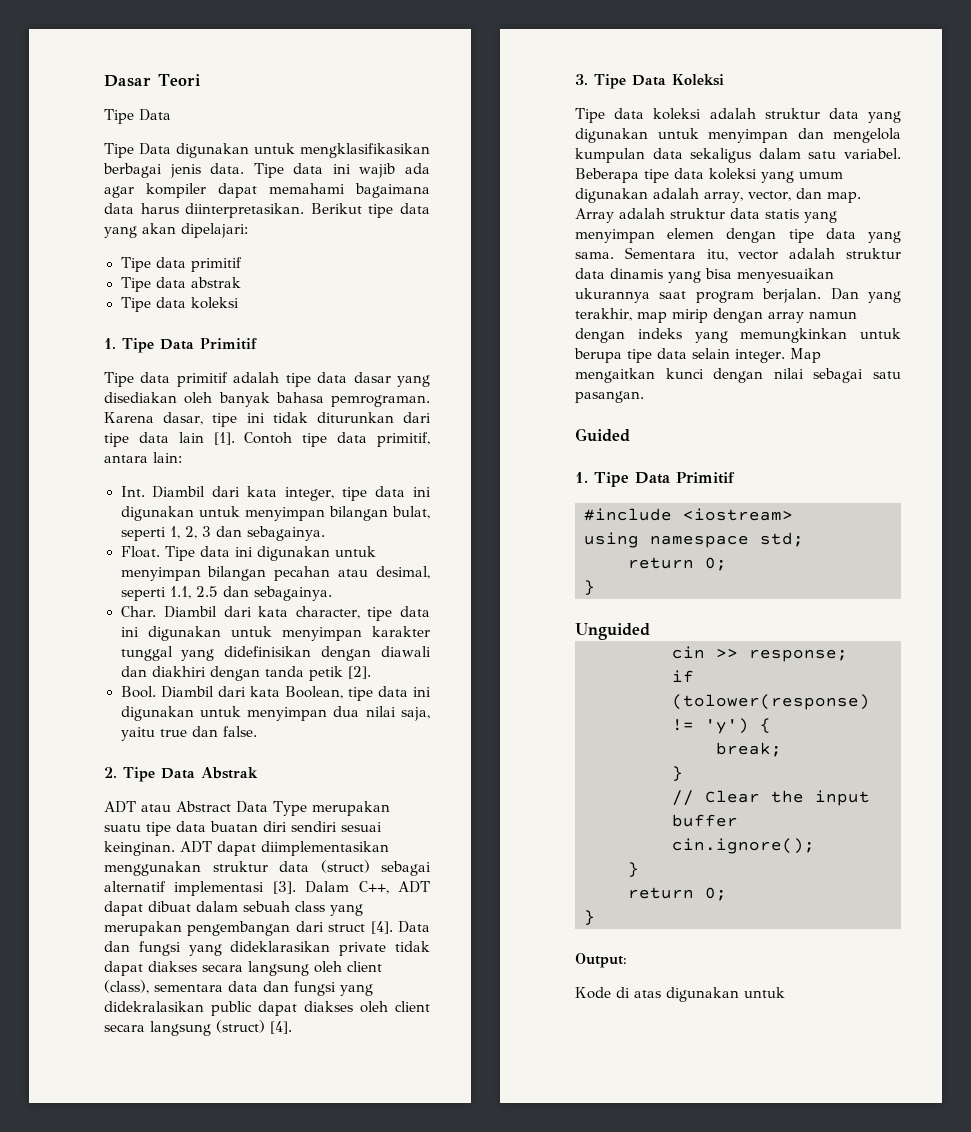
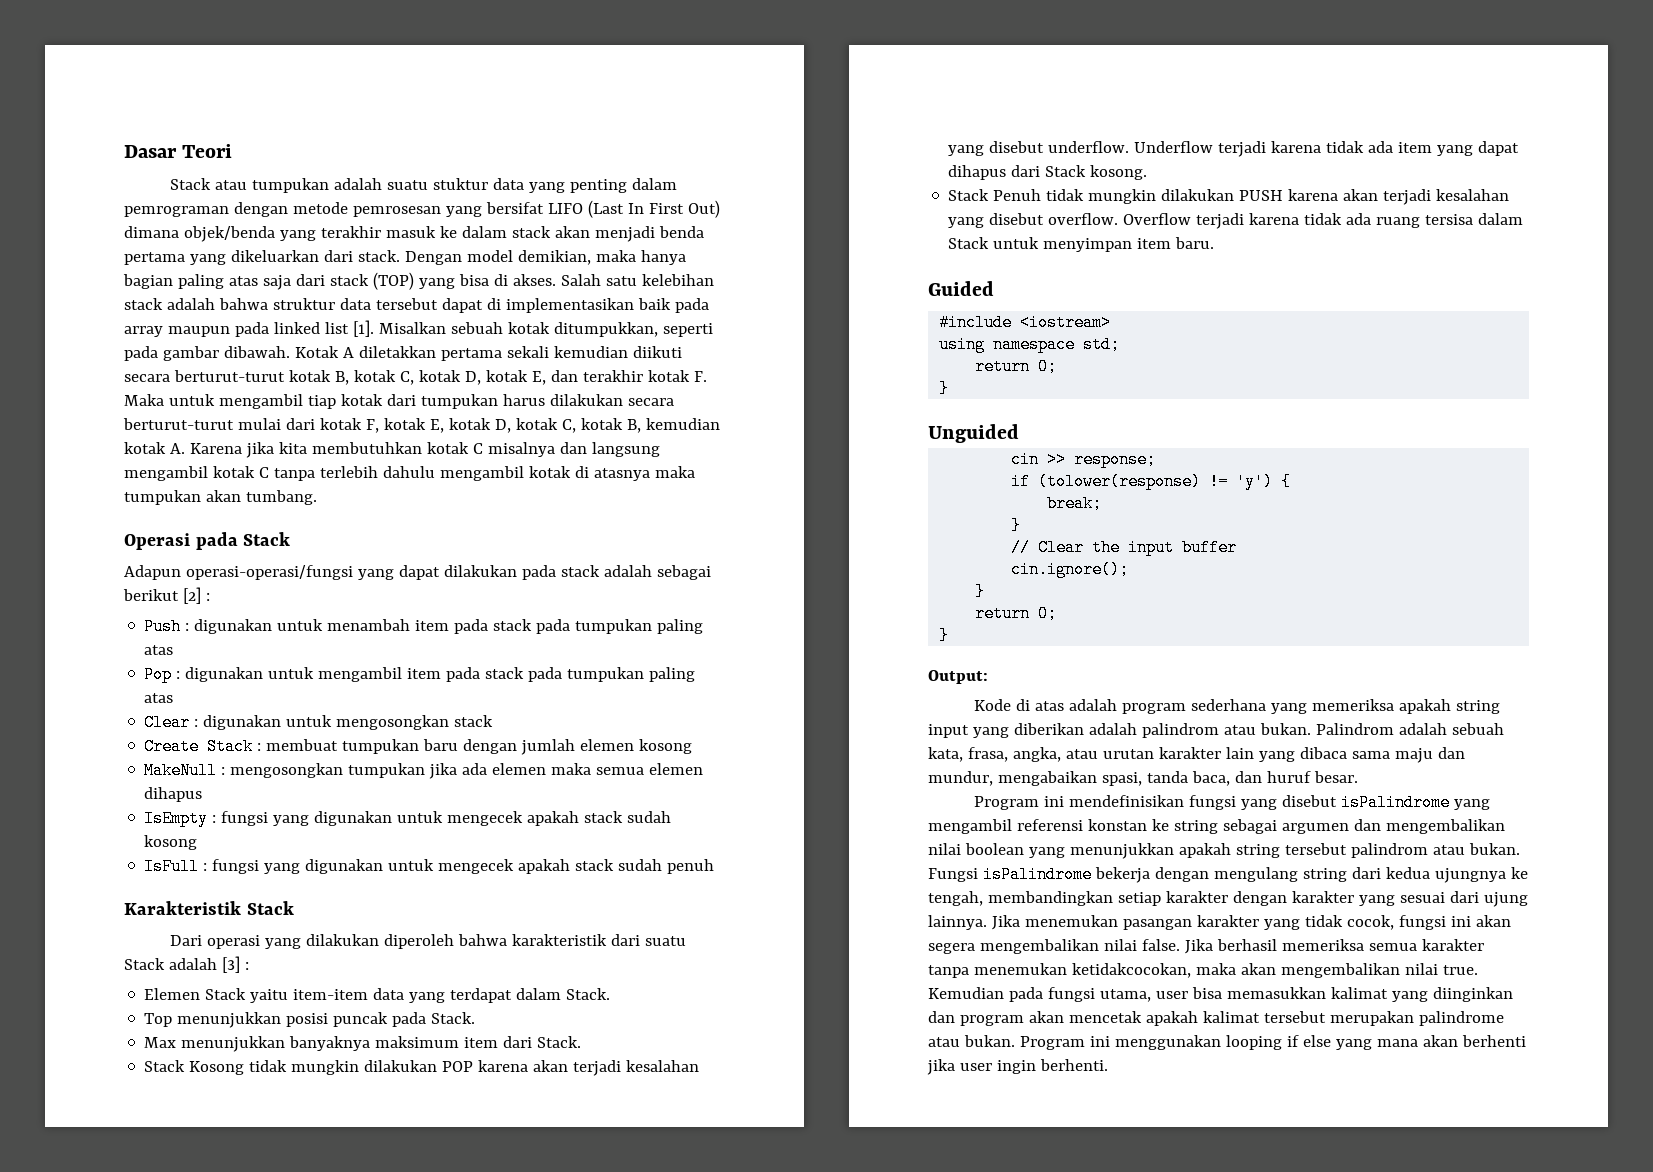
[104,109,171,124] [104,143,430,158] [103,163,430,178] [104,183,430,198] [104,203,430,218] [104,223,248,238] [120,257,242,272] [120,277,241,292] [120,297,239,312] [104,338,257,353] [104,372,430,387] [104,392,430,407] [104,412,431,427] [104,432,430,447] [104,452,182,463] [120,486,431,501] [120,506,430,521] [120,526,325,541] [120,546,376,561] [120,566,430,581] [120,586,332,601] [120,606,430,621] [120,626,430,641] [120,646,431,661] [120,666,371,681] [120,686,431,701] [120,706,431,721] [120,726,257,741] [104,767,258,782] [104,801,390,816] [104,821,382,836] [104,841,389,856] [104,860,431,876] [104,881,430,896] [104,901,363,916] [104,921,430,936] [104,941,430,956] [104,961,382,976] [104,980,373,996] [104,1001,430,1016] [104,1020,292,1036] [575,74,724,89] [575,108,901,123] [575,128,901,143] [575,148,901,163] [575,168,843,183] [575,188,861,203] [575,208,837,223] [575,228,901,243] [575,247,901,261] [575,268,834,283] [575,288,901,303] [575,308,857,323] [575,328,901,343] [574,348,821,363] [575,368,901,383] [575,391,644,403] [575,428,630,442] [575,472,735,487] Tipe Data // Tipe Data digunakan untuk mengklasifikasikan berbagai jenis data. Tipe data ini wajib ada agar kompiler dapat memahami bagaimana data harus diinterpretasikan. Berikut tipe data yang akan dipelajari: // Tipe data primitif // Tipe data abstrak // Tipe data koleksi // 1. Tipe Data Primitif // Tipe data primitif adalah tipe data dasar yang disediakan oleh banyak bahasa pemrograman. Karena dasar, tipe ini tidak diturunkan dari tipe data lain [1]. Contoh tipe data primitif, antara lain: // Int. Diambil dari kata integer, tipe data ini digunakan untuk menyimpan bilangan bulat, seperti 1, 2, 3 dan sebagainya. // Float. Tipe data ini digunakan untuk menyimpan bilangan pecahan atau desimal, seperti 1.1, 2.5 dan sebagainya. // Char. Diambil dari kata character, tipe data ini digunakan untuk menyimpan karakter tunggal yang didefinisikan dengan diawali dan diakhiri dengan tanda petik [2]. // Bool. Diambil dari kata Boolean, tipe data ini digunakan untuk menyimpan dua nilai saja, yaitu true dan false. // 2. Tipe Data Abstrak // ADT atau Abstract Data Type merupakan suatu tipe data buatan diri sendiri sesuai keinginan. ADT dapat diimplementasikan menggunakan struktur data (struct) sebagai alternatif implementasi [3]. Dalam C++, ADT dapat dibuat dalam sebuah class yang merupakan pengembangan dari struct [4]. Data dan fungsi yang dideklarasikan private tidak dapat diakses secara langsung oleh client (class), sementara data dan fungsi yang didekralasikan public dapat diakses oleh client secara langsung (struct) [4]. // 3. Tipe Data Koleksi // Tipe data koleksi adalah struktur data yang digunakan untuk menyimpan dan mengelola kumpulan data sekaligus dalam satu variabel. Beberapa tipe data koleksi yang umum digunakan adalah array, vector, dan map. Array adalah struktur data statis yang menyimpan elemen dengan tipe data yang sama. Sementara itu, vector adalah struktur data dinamis yang bisa menyesuaikan ukurannya saat program berjalan. Dan yang terakhir, map mirip dengan array namun dengan indeks yang memungkinkan untuk berupa tipe data selain integer. Map mengaitkan kunci dengan nilai sebagai satu pasangan. // Guided // 1. Tipe Data Primitif -> [169,178,677,193] [124,200,720,218] [124,226,704,242] [124,250,686,265] [123,272,714,290] [124,298,709,313] [124,320,713,337] [124,346,682,361] [124,370,707,385] [124,394,674,409] [123,418,720,433] [124,442,660,458] [124,466,695,481] [124,490,317,505] [124,532,291,550] [124,565,711,580] [123,587,210,604] [144,618,704,635] [144,645,174,655] [144,666,696,683] [144,693,174,703] [144,714,494,731] [144,738,693,755] [144,762,704,779] [144,787,203,802] [144,810,672,827] [144,835,198,850] [144,858,715,875] [124,901,294,915] [169,934,686,949] [124,956,249,973] [144,988,611,1003] [144,1012,476,1028] [144,1036,582,1052] [144,1060,700,1076] [948,141,1520,157] [948,165,1148,180] [948,189,1510,205] [948,213,1524,229] [948,237,1215,252] [928,281,994,296] Stack atau tumpukan adalah suatu stuktur data yang penting dalam pemrograman dengan metode pemrosesan yang bersifat LIFO (Last In First Out) dimana objek/benda yang terakhir masuk ke dalam stack akan menjadi benda pertama yang dikeluarkan dari stack. Dengan model demikian, maka hanya bagian paling atas saja dari stack (TOP) yang bisa di akses. Salah satu kelebihan stack adalah bahwa struktur data tersebut dapat di implementasikan baik pada array maupun pada linked list [1]. Misalkan sebuah kotak ditumpukkan, seperti pada gambar dibawah. Kotak A diletakkan pertama sekali kemudian diikuti secara berturut-turut kotak B, kotak C, kotak D, kotak E, dan terakhir kotak F. Maka untuk mengambil tiap kotak dari tumpukan harus dilakukan secara berturut-turut mulai dari kotak F, kotak E, kotak D, kotak C, kotak B, kemudian kotak A. Karena jika kita membutuhkan kotak C misalnya dan langsung mengambil kotak C tanpa terlebih dahulu mengambil kotak di atasnya maka tumpukan akan tumbang. // Operasi pada Stack // Adapun operasi-operasi/fungsi yang dapat dilakukan pada stack adalah sebagai berikut [2] : // Push : digunakan untuk menambah item pada stack pada tumpukan paling atas // Pop : digunakan untuk mengambil item pada stack pada tumpukan paling atas // Clear : digunakan untuk mengosongkan stack // Create Stack : membuat tumpukan baru dengan jumlah elemen kosong // MakeNull : mengosongkan tumpukan jika ada elemen maka semua elemen dihapus // IsEmpty : fungsi yang digunakan untuk mengecek apakah stack sudah kosong // IsFull : fungsi yang digunakan untuk mengecek apakah stack sudah penuh // Karakteristik Stack // Dari operasi yang dilakukan diperoleh bahwa karakteristik dari suatu Stack adalah [3] : // Elemen Stack yaitu item-item data yang terdapat dalam Stack. // Top menunjukkan posisi puncak pada Stack. // Max menunjukkan banyaknya maksimum item dari Stack. // Stack Kosong tidak mungkin dilakukan POP karena akan terjadi kesalahan yang disebut underflow. Underflow terjadi karena tidak ada item yang dapat dihapus dari Stack kosong. // Stack Penuh tidak mungkin dilakukan PUSH karena akan terjadi kesalahan yang disebut overflow. Overflow terjadi karena tidak ada ruang tersisa dalam Stack untuk menyimpan item baru. // Guided
[666,987,785,1002] digunakan untuk -> [1068,699,1500,714] [928,723,1504,738] [928,747,1465,763] [928,771,1358,786] [973,794,1490,811] [928,819,1505,834] [928,843,1520,859] [928,866,1528,883] [928,891,1528,907] [928,915,1511,930] [928,939,1484,954] [928,963,1478,978] [928,987,1513,1002] [928,1011,1504,1026] [928,1035,1526,1050] [927,1059,1108,1075] adalah program sederhana yang memeriksa apakah string input yang diberikan adalah palindrom atau bukan. Palindrom adalah sebuah kata, frasa, angka, atau urutan karakter lain yang dibaca sama maju dan mundur, mengabaikan spasi, tanda baca, dan huruf besar. // Program ini mendefinisikan fungsi yang disebut isPalindrome yang mengambil referensi konstan ke string sebagai argumen dan mengembalikan nilai boolean yang menunjukkan apakah string tersebut palindrom atau bukan. Fungsi isPalindrome bekerja dengan mengulang string dari kedua ujungnya ke tengah, membandingkan setiap karakter dengan karakter yang sesuai dari ujung lainnya. Jika menemukan pasangan karakter yang tidak cocok, fungsi ini akan segera mengembalikan nilai false. Jika berhasil memeriksa semua karakter tanpa menemukan ketidakcocokan, maka akan mengembalikan nilai true. Kemudian pada fungsi utama, user bisa memasukkan kalimat yang diinginkan dan program akan mencetak apakah kalimat tersebut merupakan palindrome atau bukan. Program ini menggunakan looping if else yang mana akan berhenti jika user ingin berhenti.

